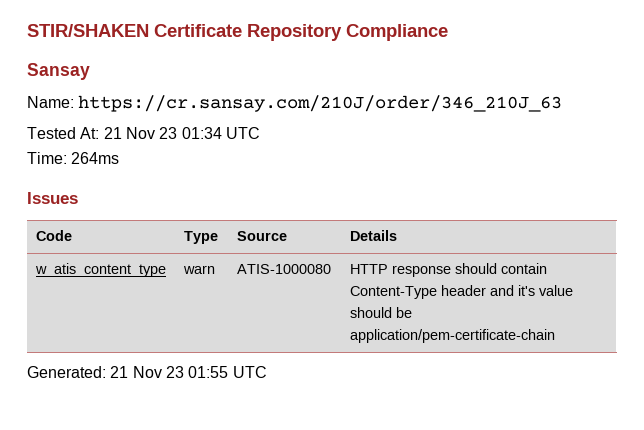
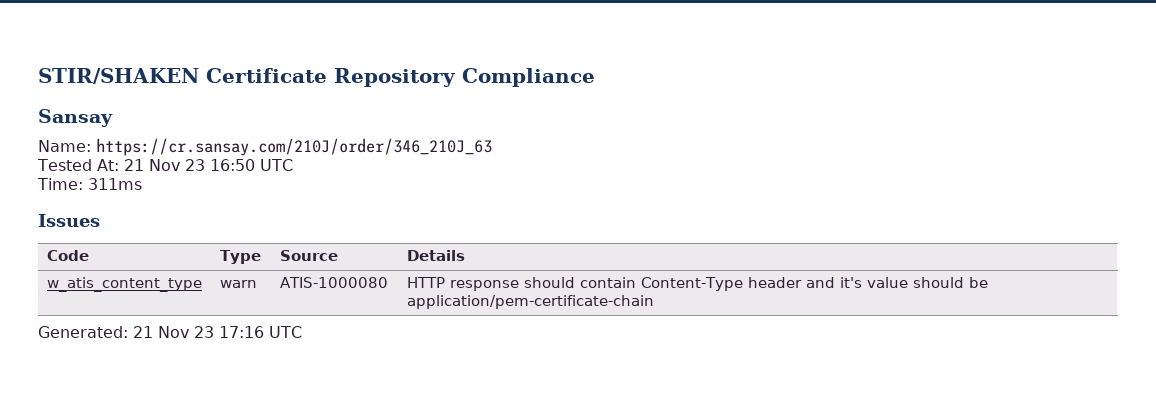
[181,127,222,139] 01:34 -> [209,159,255,171] 16:50
[71,152,120,164] 264ms -> [88,178,142,190] 311ms
[188,366,229,378] 01:55 -> [219,326,264,338] 17:16

